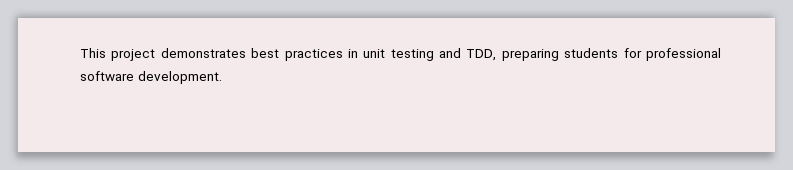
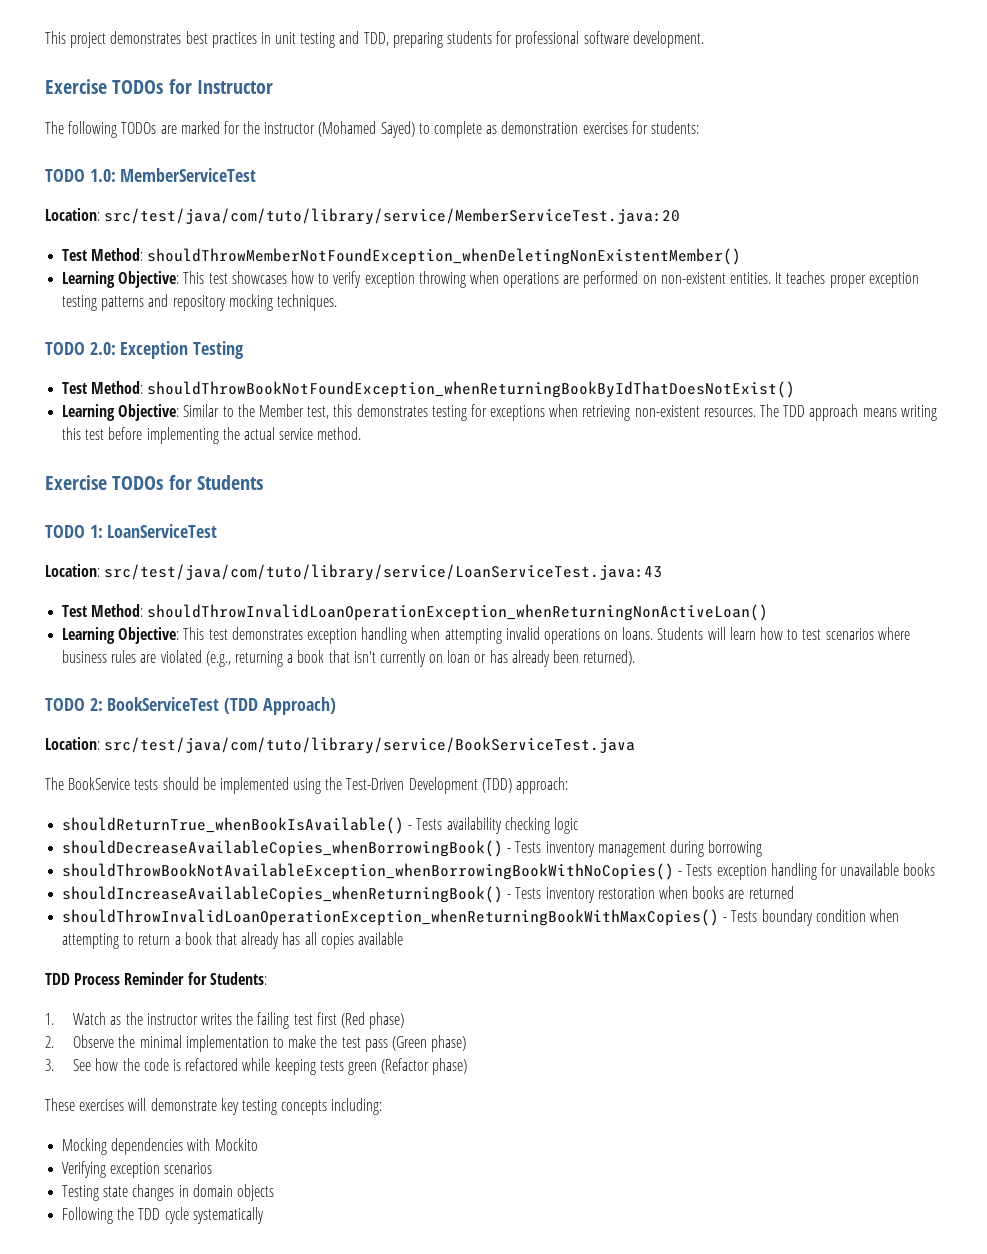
(222, 77) none -> [45,79,273,94] [45,121,699,138] [45,168,257,182] [45,208,681,225] [62,248,742,265] [62,271,919,288] [62,294,337,311] [45,341,245,359] [62,381,796,398] [62,404,937,421] [62,427,362,444] [45,475,263,490] [45,524,218,538] [45,564,663,581] [62,604,769,621] [62,627,910,644] [62,650,636,667] [45,697,336,715] [45,737,636,754] [45,777,569,794] [62,817,578,834] [62,840,763,857] [62,863,936,880] [62,886,794,903] [62,909,899,926] [62,932,403,949] [45,972,267,985] [45,1012,405,1029] [45,1035,467,1052] [45,1058,468,1075] [45,1098,383,1115] [62,1138,258,1155] [62,1161,213,1178] [62,1184,274,1201] [62,1207,264,1224] // Exercise TODOs for Instructor // The following TODOs are marked for the instructor (Mohamed Sayed) to complete as demonstration exercises for students: // TODO 1.0: MemberServiceTest // Location: src/test/java/com/tuto/library/service/MemberServiceTest.java:20 // Test Method: shouldThrowMemberNotFoundException_whenDeletingNonExistentMember() // Learning Objective: This test showcases how to verify exception throwing when operations are performed on non-existent entities. It teaches proper exception testing patterns and repository mocking techniques. // TODO 2.0: Exception Testing // Test Method: shouldThrowBookNotFoundException_whenReturningBookByIdThatDoesNotExist() // Learning Objective: Similar to the Member test, this demonstrates testing for exceptions when retrieving non-existent resources. The TDD approach means writing this test before implementing the actual service method. // Exercise TODOs for Students // TODO 1: LoanServiceTest // Location: src/test/java/com/tuto/library/service/LoanServiceTest.java:43 // Test Method: shouldThrowInvalidLoanOperationException_whenReturningNonActiveLoan() // Learning Objective: This test demonstrates exception handling when attempting invalid operations on loans. Students will learn how to test scenarios where business rules are violated (e.g., returning a book that isn't currently on loan or has already been returned). // TODO 2: BookServiceTest (TDD Approach) // Location: src/test/java/com/tuto/library/service/BookServiceTest.java // The BookService tests should be implemented using the Test-Driven Development (TDD) approach: // shouldReturnTrue_whenBookIsAvailable() - Tests availability checking logic // shouldDecreaseAvailableCopies_whenBorrowingBook() - Tests inventory management during borrowing // shouldThrowBookNotAvailableException_whenBorrowingBookWithNoCopies() - Tests exception handling for unavailable books // shouldIncreaseAvailableCopies_whenReturningBook() - Tests inventory restoration when books are returned // shouldThrowInvalidLoanOperationException_whenReturningBookWithMaxCopies() - Tests boundary condition when attempting to return a book that already has all copies available // TDD Process Reminder for Students: // 1. Watch as the instructor writes the failing test first (Red phase) // 2. Observe the minimal implementation to make the test pass (Green phase) // 3. See how the code is refactored while keeping tests green (Refactor phase) // These exercises will demonstrate key testing concepts including: // Mocking dependencies with Mockito // Verifying exception scenarios // Testing state changes in domain objects // Following the TDD cycle systematically

